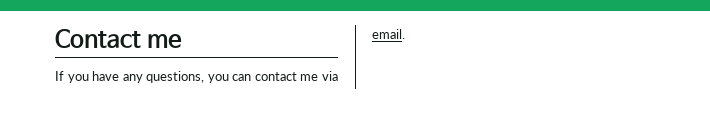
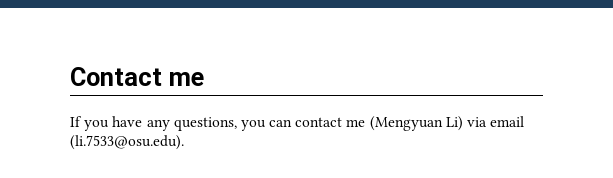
[321,71,338,81] [372,29,405,39] via email. -> [369,116,525,131] [70,135,184,150] (Mengyuan Li) via email (li.7533@osu.edu).

